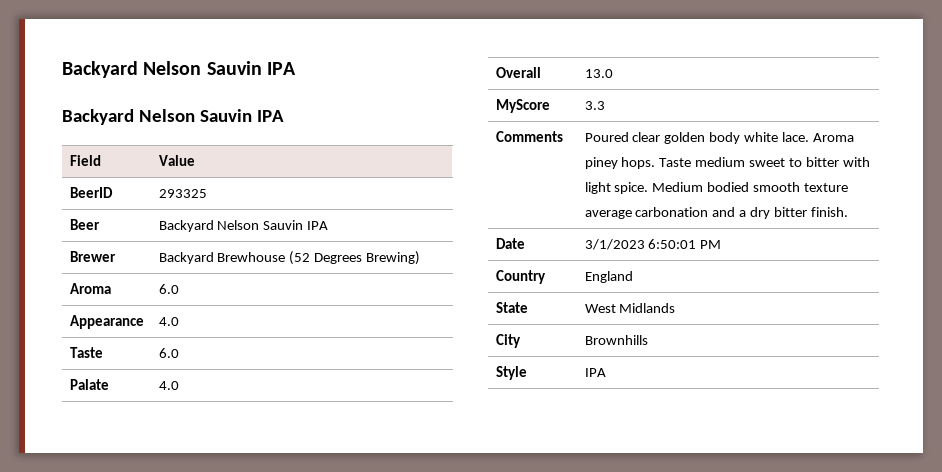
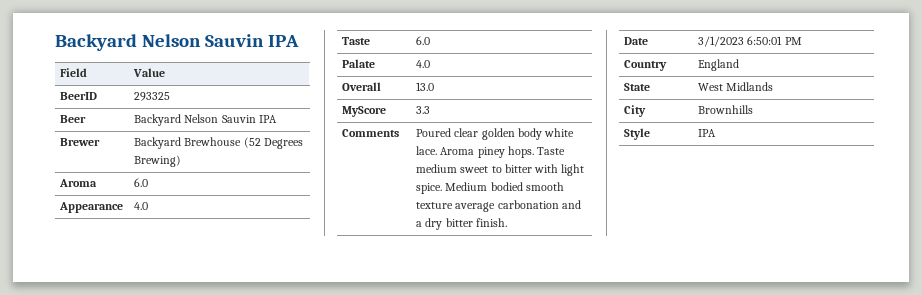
[62,61,296,78] [62,109,284,125] Backyard Nelson Sauvin IPA // Backyard Nelson Sauvin IPA -> [55,34,299,51] Backyard Nelson Sauvin IPA

